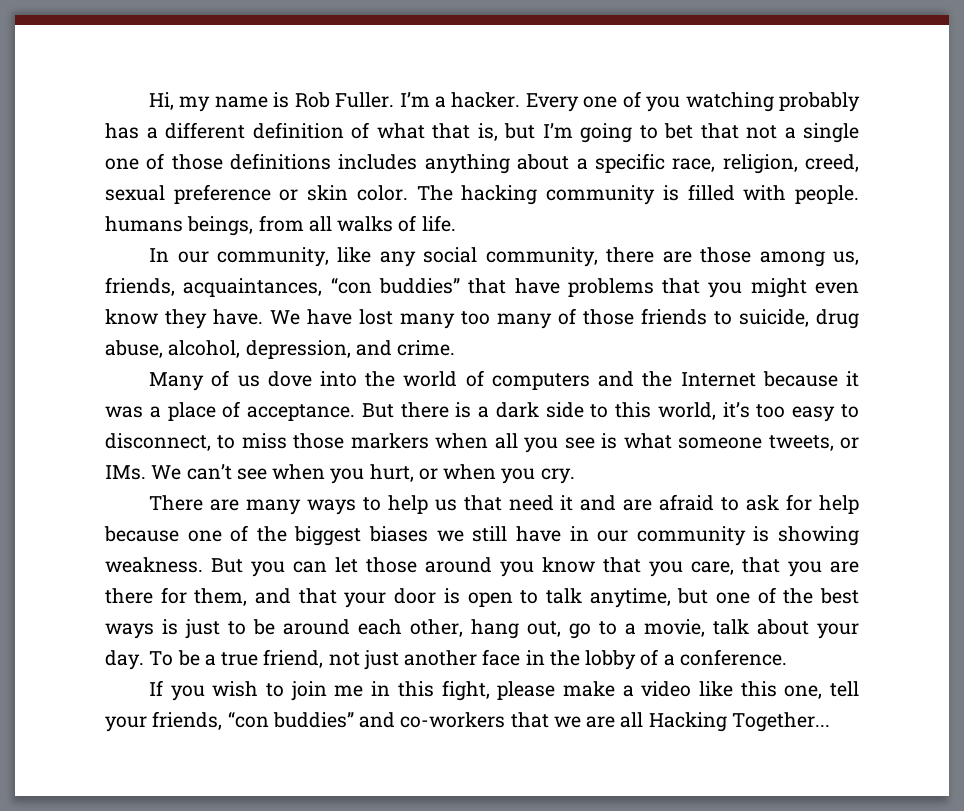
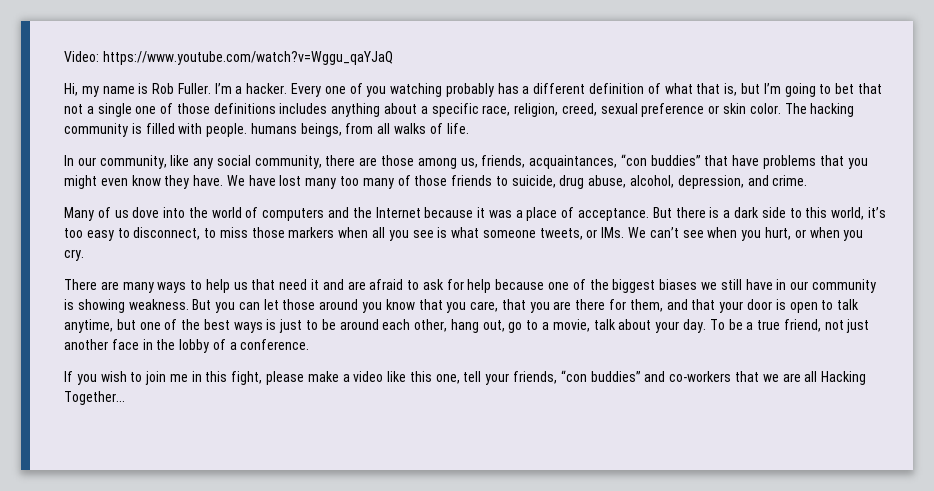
(149, 101) none -> [64,51,393,65] Video: https://www.youtube.com/watch?v=Wggu_qaYJaQ //

